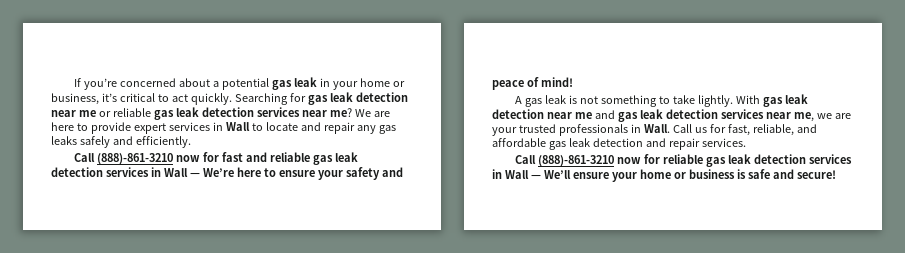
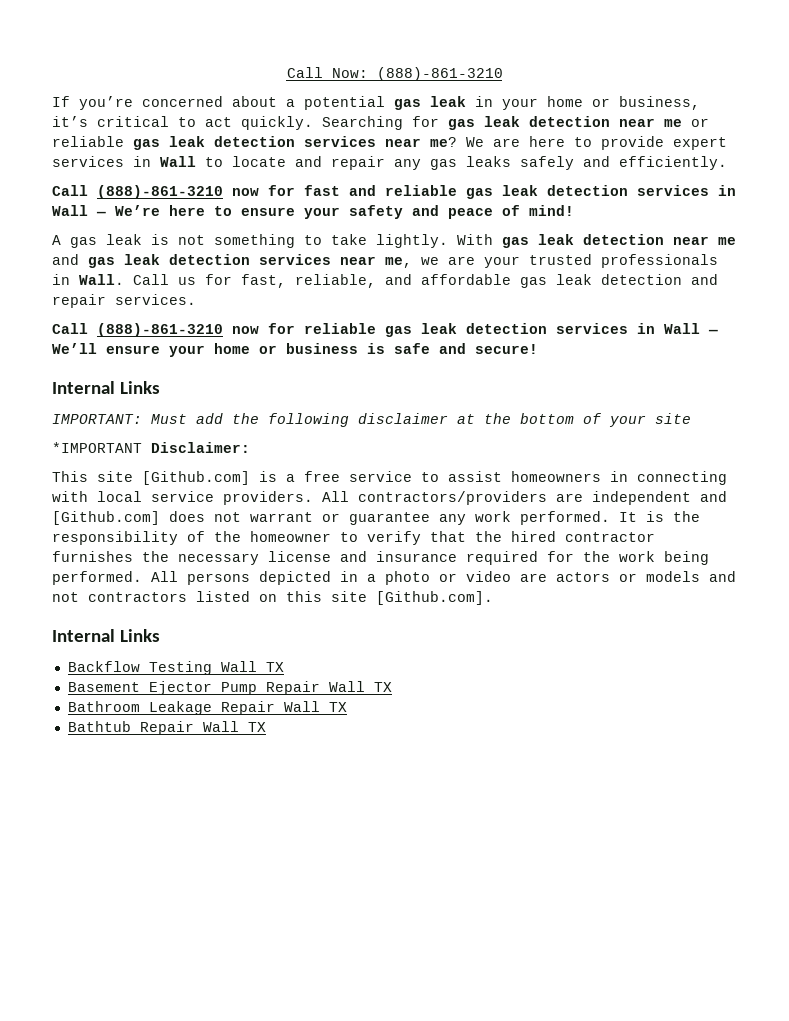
(74, 82) none -> [286,67,503,81] Call Now: (888)-861-3210 //
(836, 174) none -> [52,381,160,394] [52,413,691,427] [52,442,250,453] [52,471,727,485] [52,491,727,505] [52,511,700,525] [52,531,655,545] [52,551,709,565] [52,571,736,585] [52,591,493,605] [52,629,160,642] [67,661,284,675] [67,681,392,695] [67,701,347,715] [67,721,266,735] // Internal Links // IMPORTANT: Must add the following disclaimer at the bottom of your site // *IMPORTANT Disclaimer: // This site [Github.com] is a free service to assist homeowners in connecting with local service providers. All contractors/providers are independent and [Github.com] does not warrant or guarantee any work performed. It is the responsibility of the homeowner to verify that the hired contractor furnishes the necessary license and insurance required for the work being performed. All persons depicted in a photo or video are actors or models and not contractors listed on this site [Github.com]. // Internal Links // Backflow Testing Wall TX // Basement Ejector Pump Repair Wall TX // Bathroom Leakage Repair Wall TX // Bathtub Repair Wall TX

